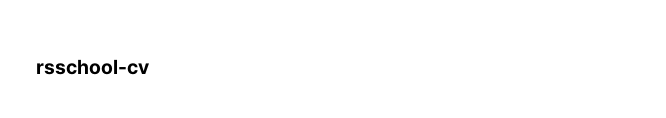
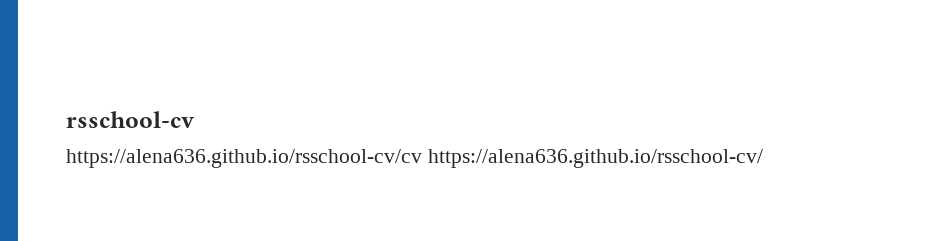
(149, 67) none -> [66,149,763,168] // https://alena636.github.io/rsschool-cv/cv https://alena636.github.io/rsschool-cv/

